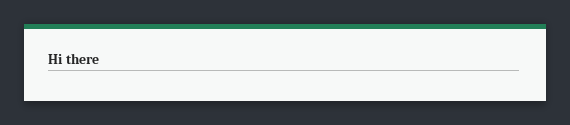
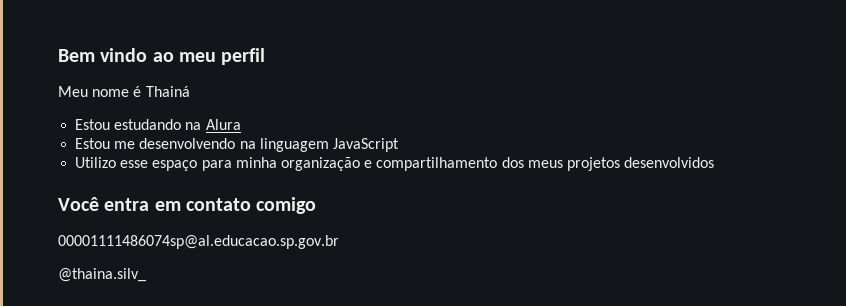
[48,53,99,64] Hi there -> [58,48,266,65] [58,86,190,97] [75,119,241,130] [75,138,399,152] [75,157,715,171] [58,197,317,214] [58,235,339,249] [58,268,146,282] Bem vindo ao meu perfil // Meu nome é Thainá // Estou estudando na Alura // Estou me desenvolvendo na linguagem JavaScript // Utilizo esse espaço para minha organização e compartilhamento dos meus projetos desenvolvidos // Você entra em contato comigo // 00001111486074sp@al.educacao.sp.gov.br // @thaina.silv_

